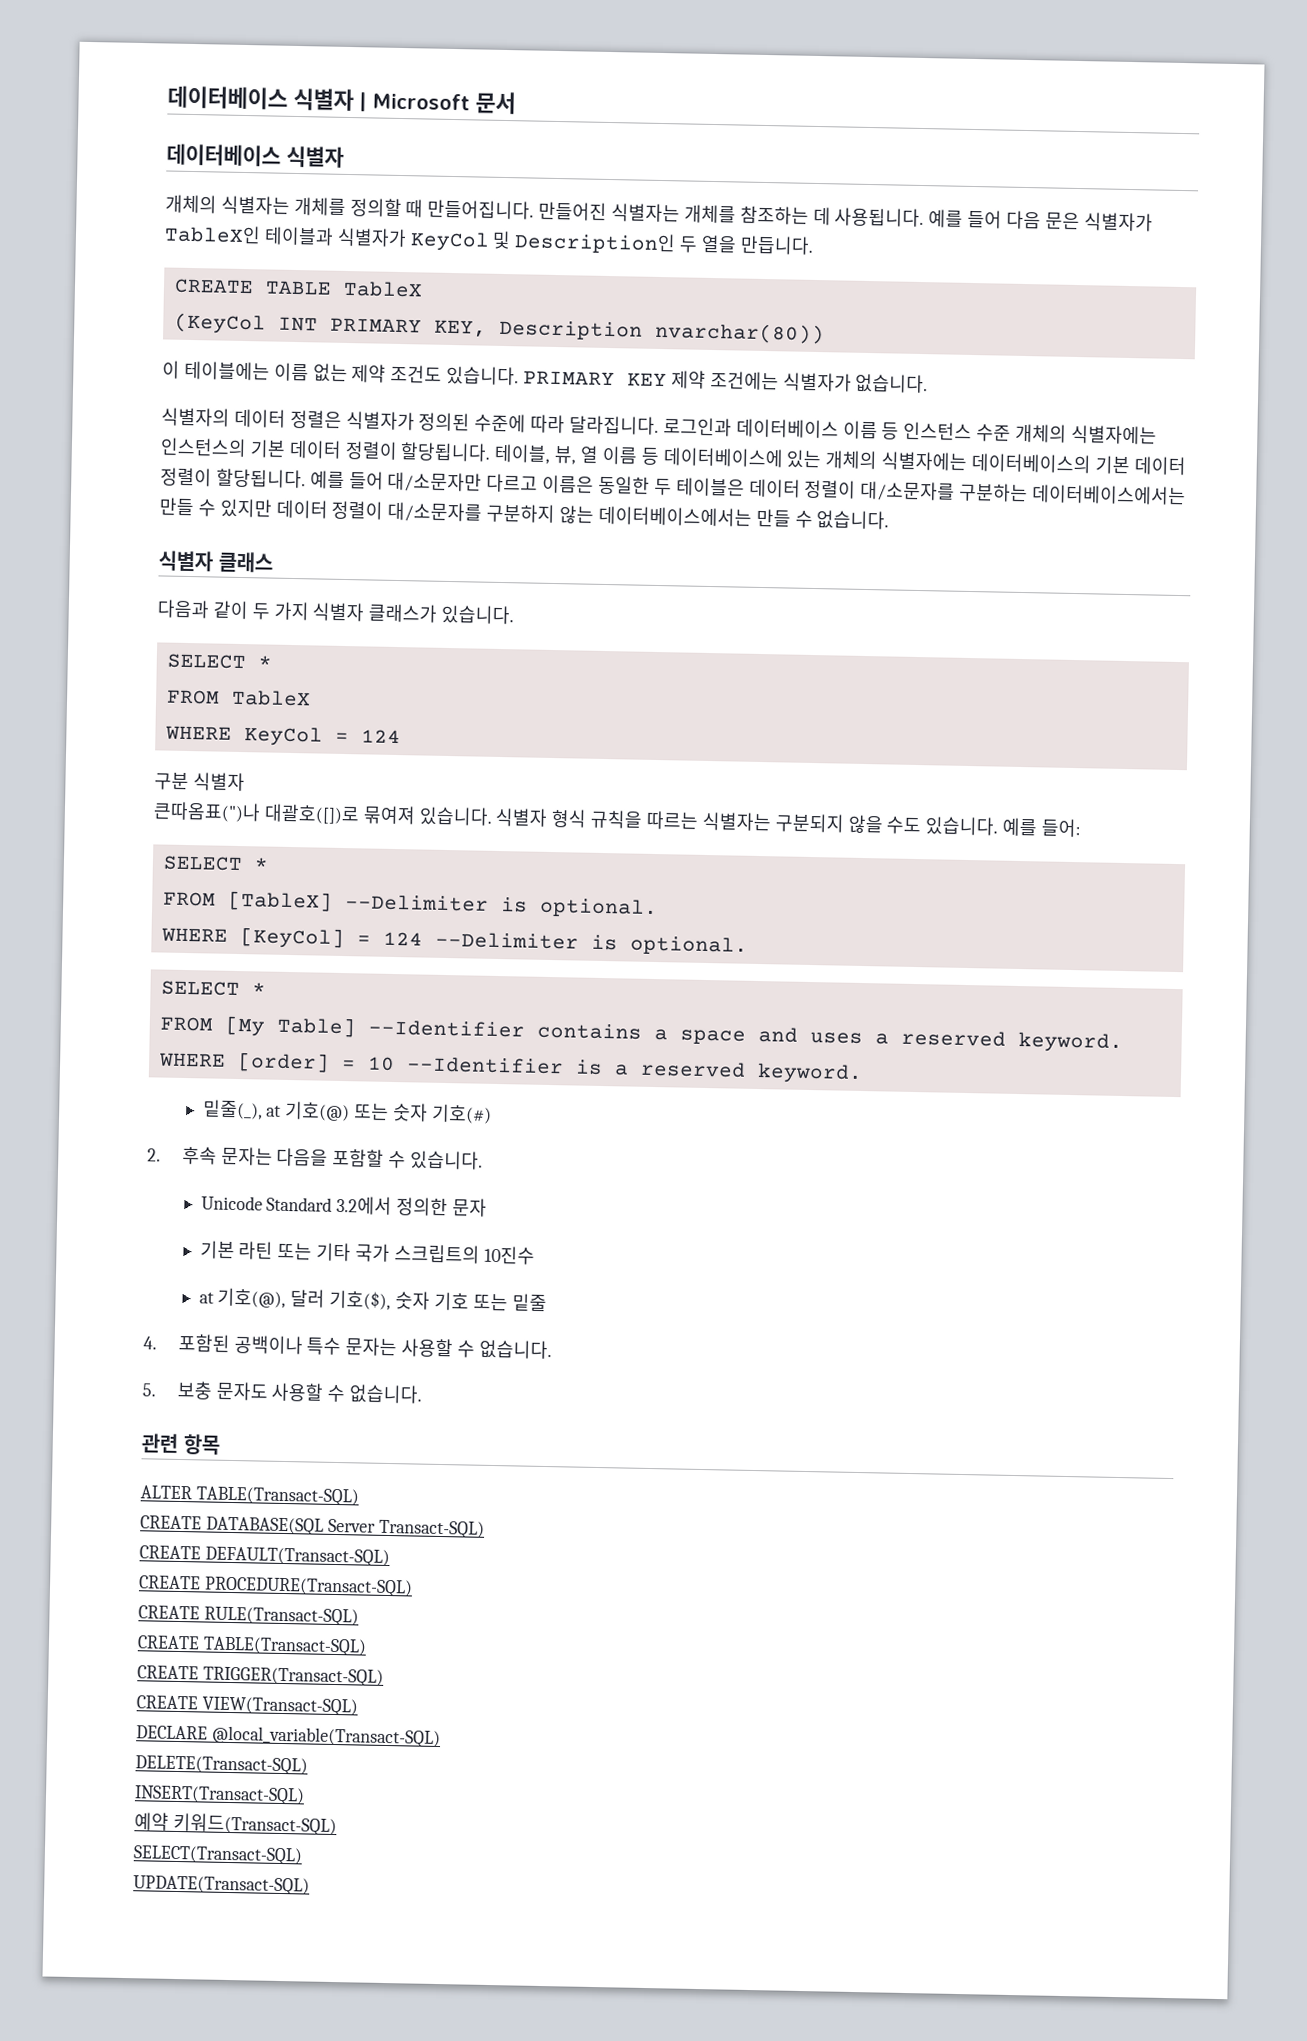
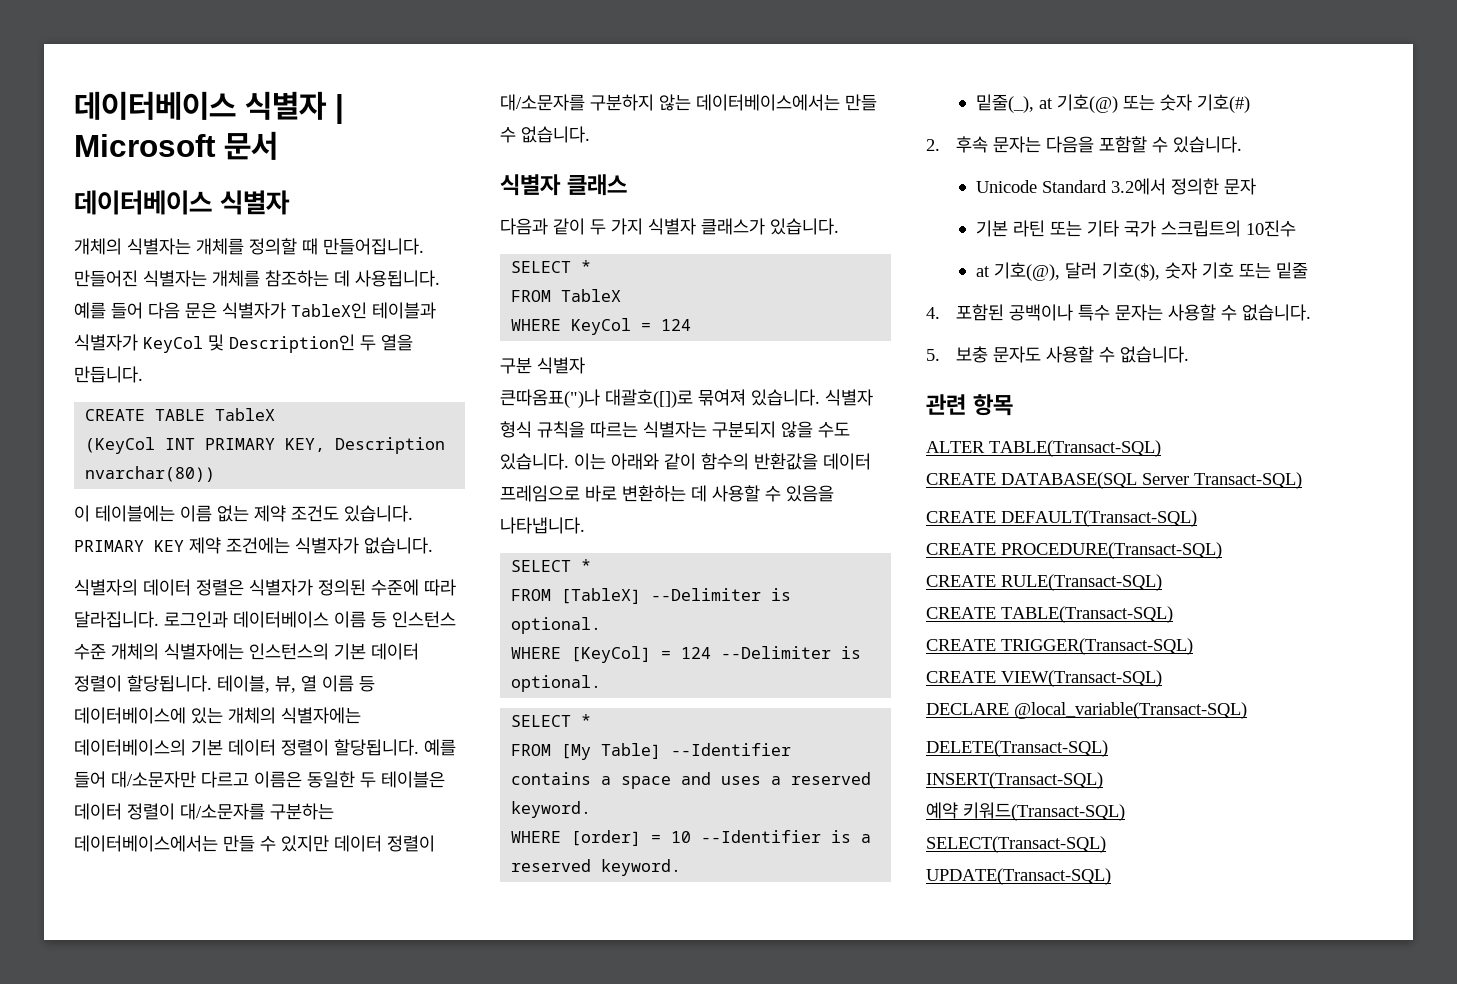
[1002,817,1082,838] 예를 들어: -> [574,453,871,470] [500,485,834,502] [500,517,585,534] 이는 아래와 같이 함수의 반환값을 데이터 프레임으로 바로 변환하는 데 사용할 수 있음을 나타냅니다.

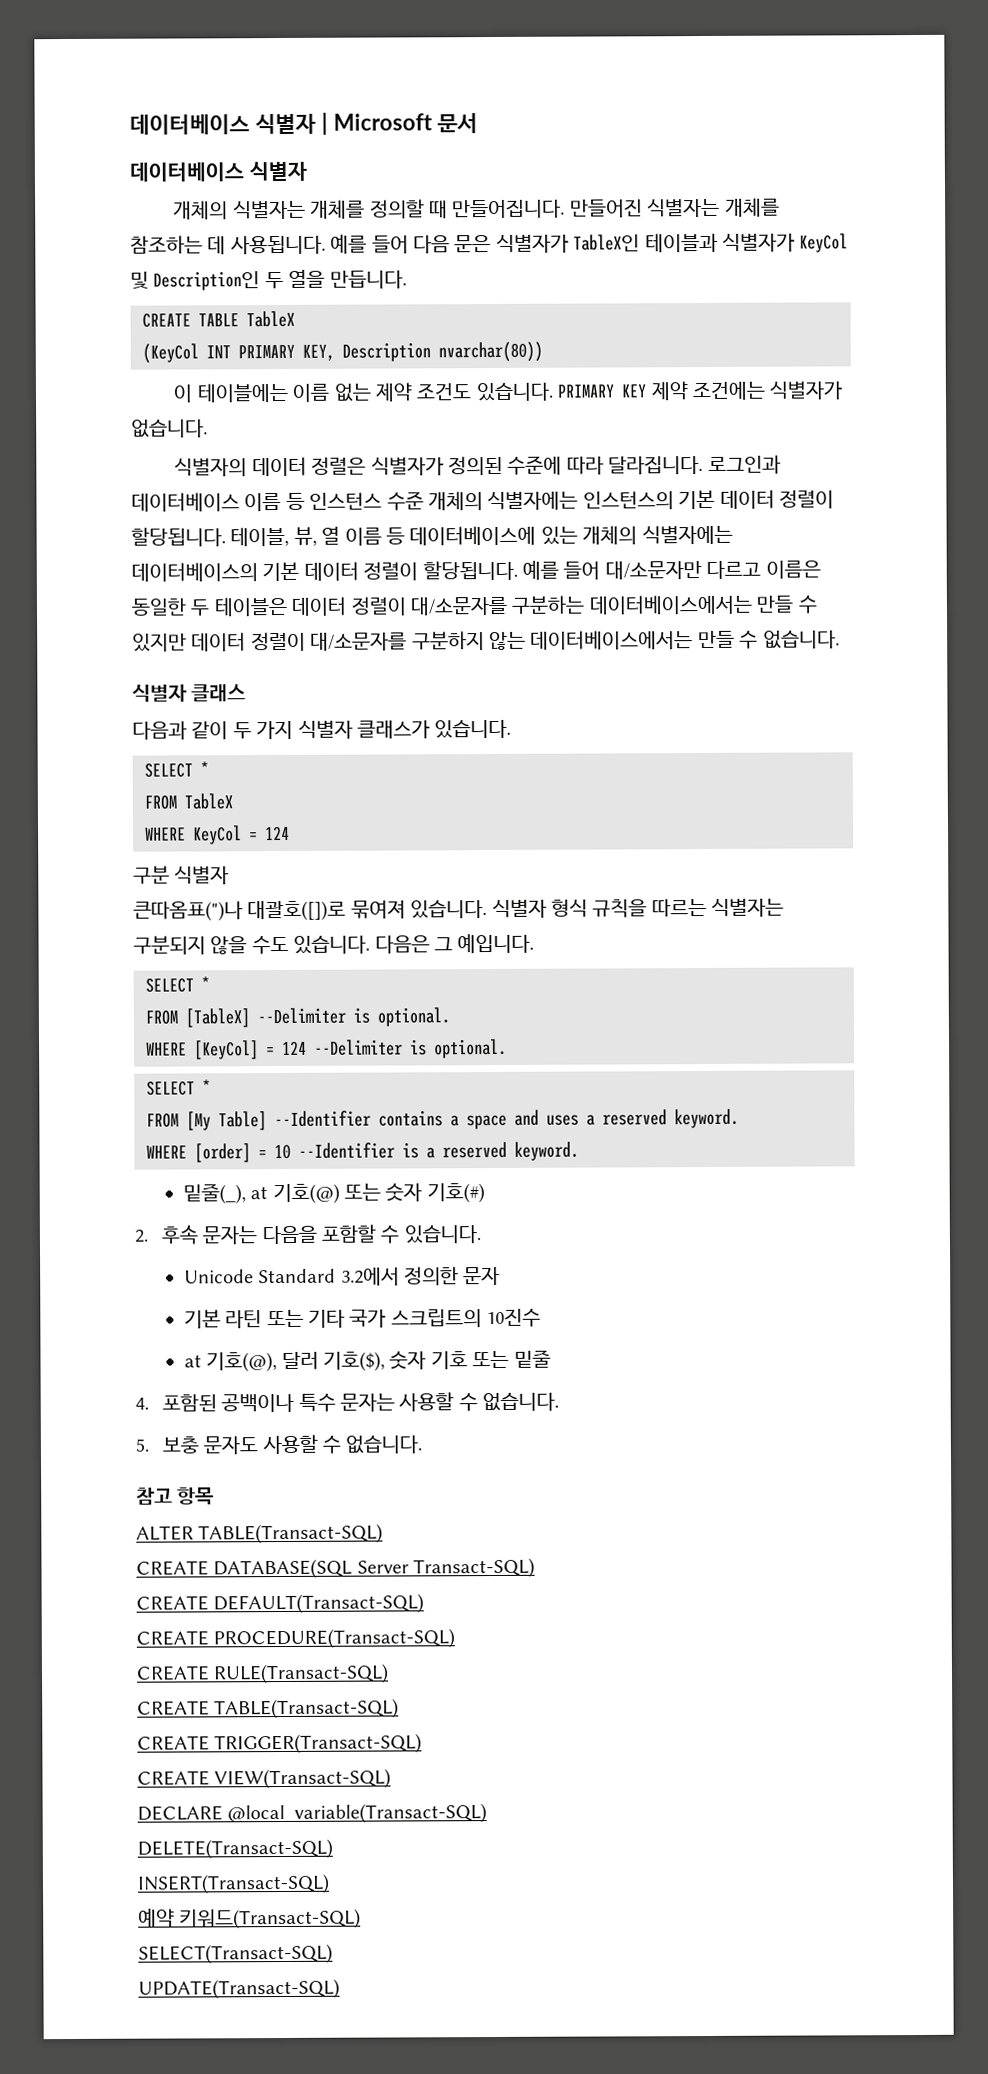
[574,453,871,470] [500,485,834,502] [500,517,585,534] 이는 아래와 같이 함수의 반환값을 데이터 프레임으로 바로 변환하는 데 사용할 수 있음을 나타냅니다. -> [374,933,535,954] 다음은 그 예입니다.
[926,394,966,415] 관련 -> [136,1487,173,1505] 참고

